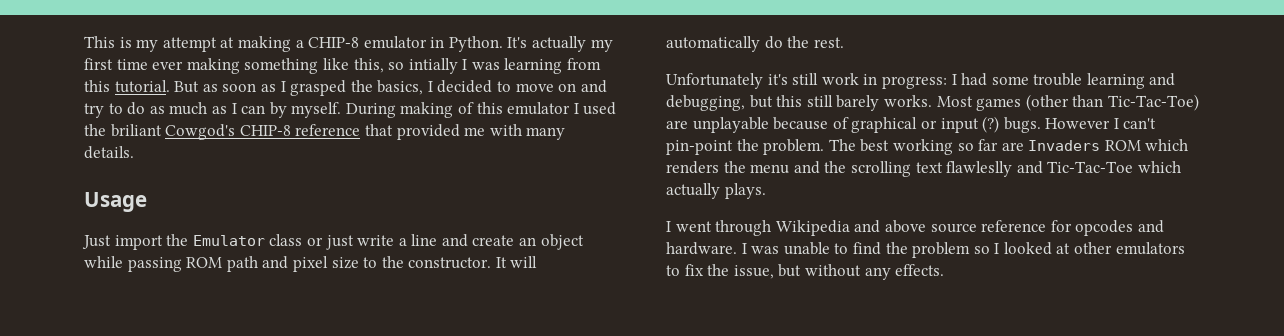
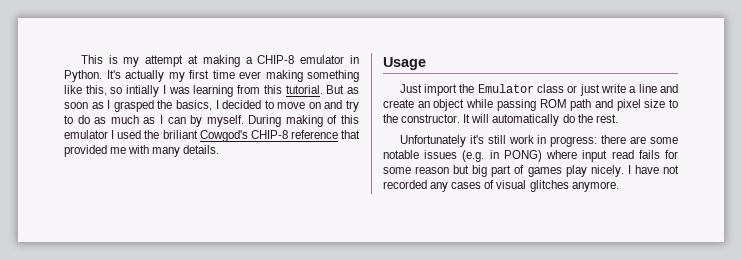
[951,73,1176,89] [666,94,1199,111] [666,116,1157,133] [666,139,1189,155] [666,161,1181,177] [666,183,766,199] [666,220,1164,236] [666,242,1185,258] [666,264,945,280] I had some trouble learning and debugging, but this still barely works. Most games (other than Tic-Tac-Toe) are unplayable because of graphical or input (?) bugs. However I can't pin-point the problem. The best working so far are Invaders ROM which renders the menu and the scrolling text flawleslly and Tic-Tac-Toe which actually plays. // I went through Wikipedia and above source reference for opcodes and hardware. I was unable to find the problem so I looked at other emulators to fix the issue, but without any effects. -> [601,135,678,144] [383,150,678,162] [383,165,679,177] [383,180,619,192] there are some notable issues (e.g. in PONG) where input read fails for some reason but big part of games play nicely. I have not recorded any cases of visual glitches anymore.

